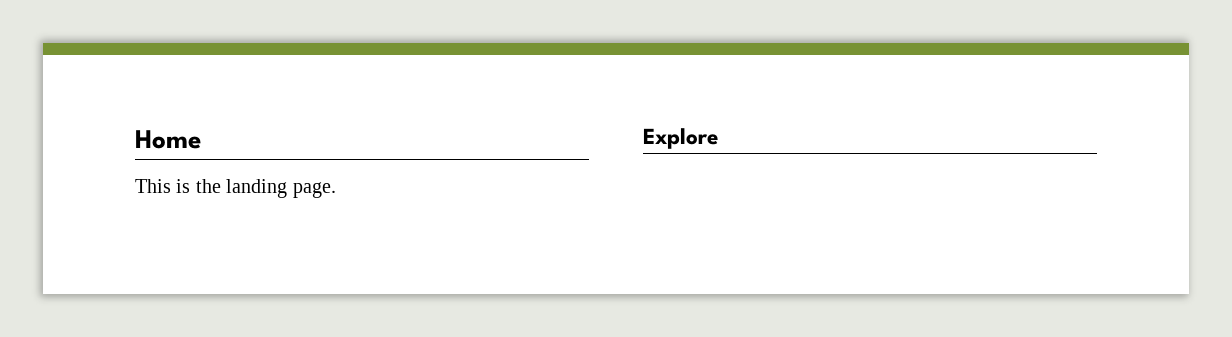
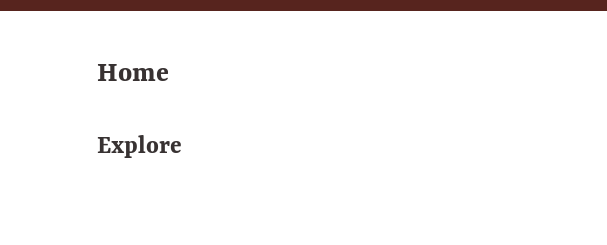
[135,179,336,198] // This is the landing page. -> (169, 72) none

